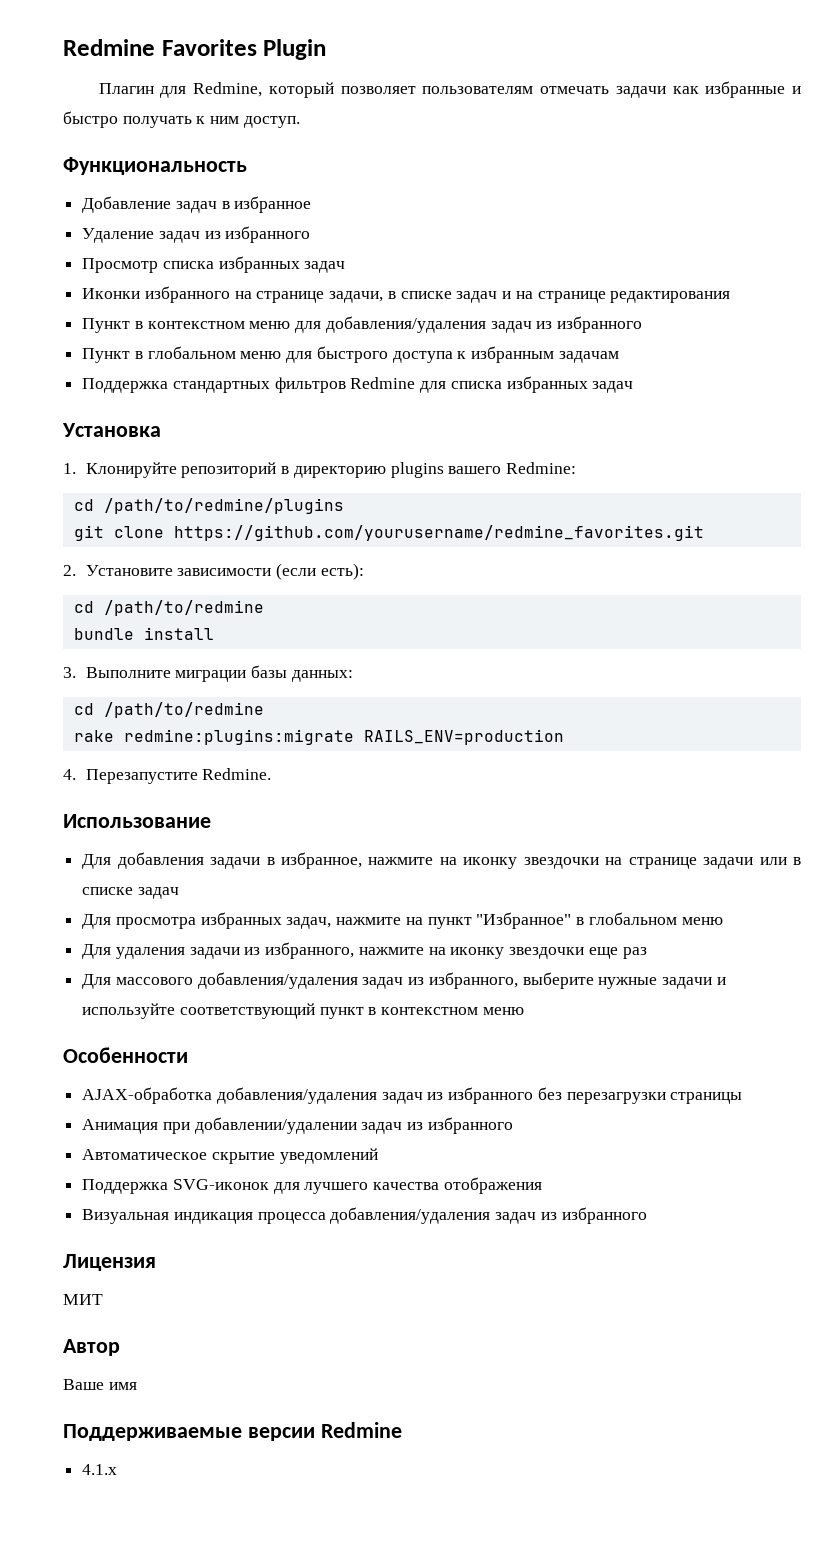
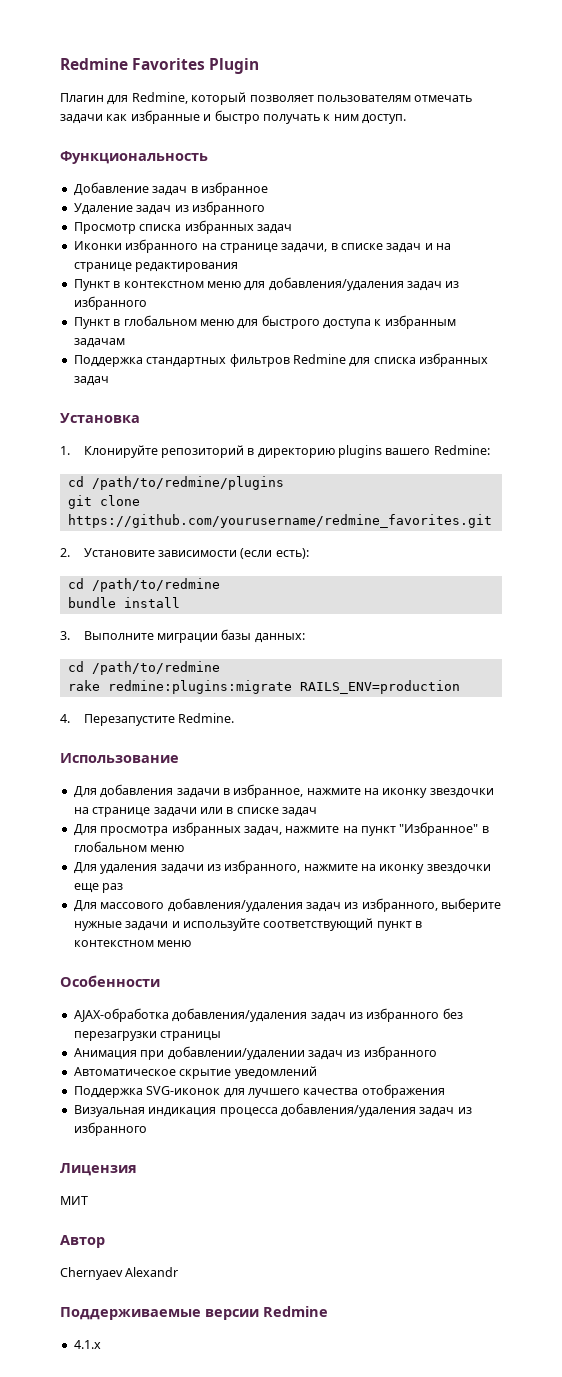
[63,1379,137,1390] Ваше имя -> [60,1267,179,1280] Chernyaev Alexandr

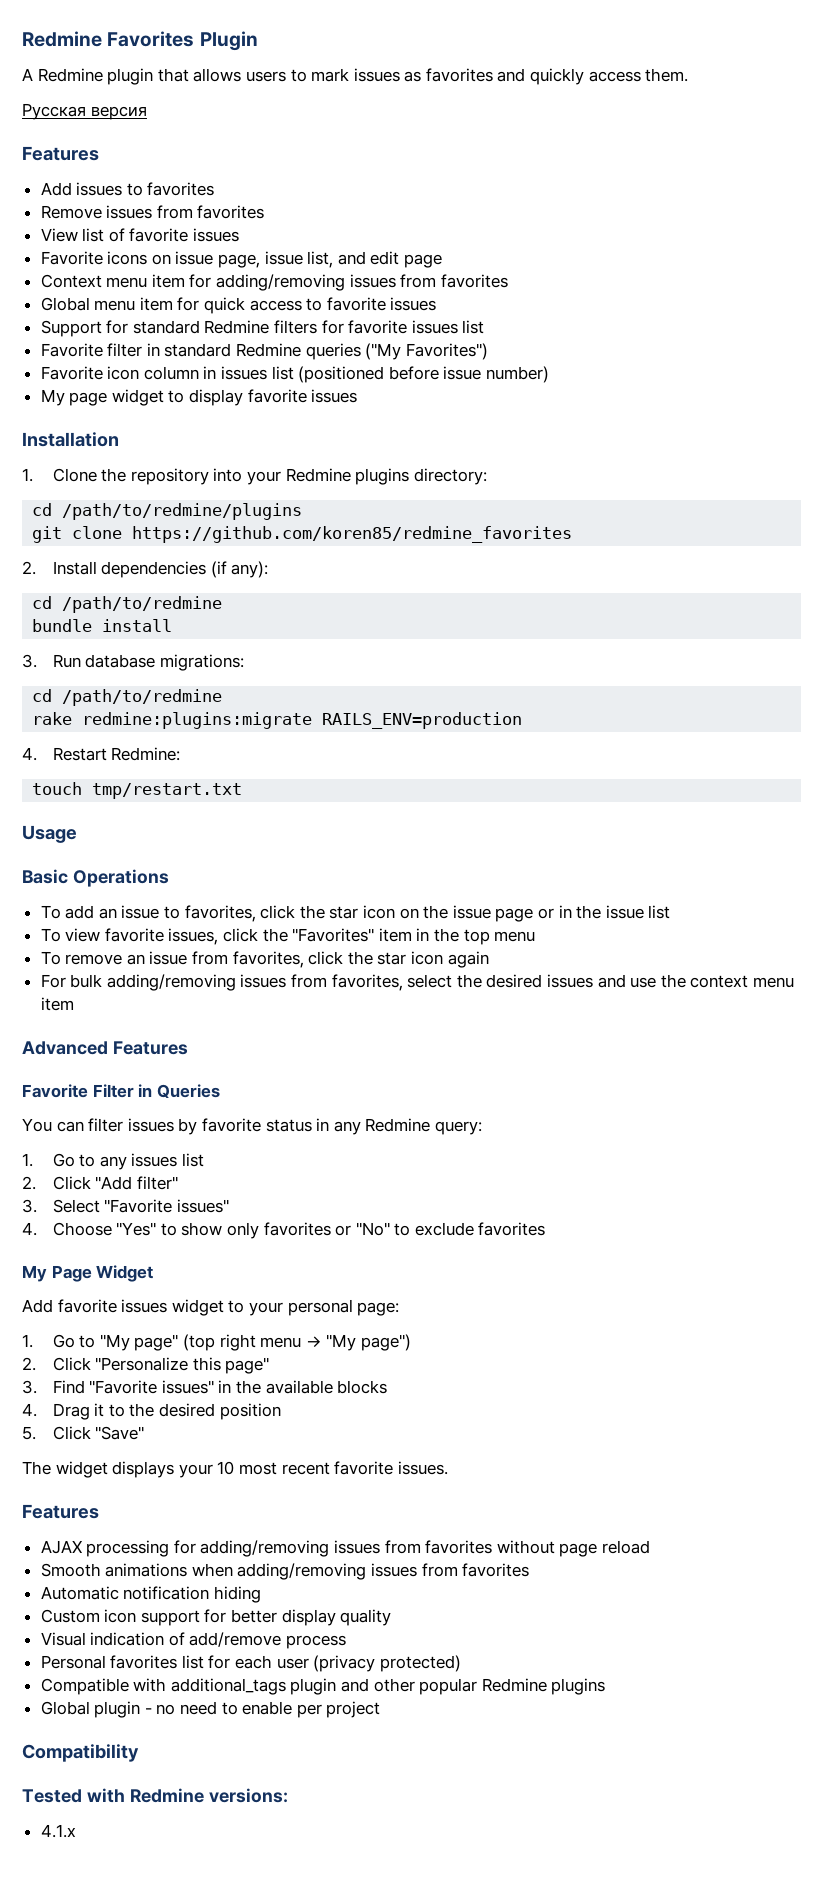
[60,92,473,105] [60,110,406,124] [60,151,208,164] [73,182,268,196] [73,201,265,215] [73,220,292,234] [73,239,452,253] [73,262,239,272] [73,277,460,291] [73,296,147,310] [73,315,456,329] [73,338,125,348] [73,353,488,367] [73,376,109,386] [60,413,140,423] [60,445,490,458] Плагин для Redmine, который позволяет пользователям отмечать задачи как избранные и быстро получать к ним доступ. // Функциональность // Добавление задач в избранное // Удаление задач из избранного // Просмотр списка избранных задач // Иконки избранного на странице задачи, в списке задач и на странице редактирования // Пункт в контекстном меню для добавления/удаления задач из избранного // Пункт в глобальном меню для быстрого доступа к избранным задачам // Поддержка стандартных фильтров Redmine для списка избранных задач // Установка // 1. Клонируйте репозиторий в директорию plugins вашего Redmine: -> [22,68,689,85] [22,103,147,120] [22,146,99,161] [40,182,215,196] [40,205,265,219] [40,228,240,242] [40,251,443,268] [40,274,508,291] [40,297,437,314] [40,320,485,337] [40,343,488,360] [40,366,550,383] [40,389,358,406] [22,432,119,447] [22,468,487,485] A Redmine plugin that allows users to mark issues as favorites and quickly access them. // Русская версия // Features // Add issues to favorites // Remove issues from favorites // View list of favorite issues // Favorite icons on issue page, issue list, and edit page // Context menu item for adding/removing issues from favorites // Global menu item for quick access to favorite issues // Support for standard Redmine filters for favorite issues list // Favorite filter in standard Redmine queries ("My Favorites") // Favorite icon column in issues list (positioned before issue number) // My page widget to display favorite issues // Installation // 1. Clone the repository into your Redmine plugins directory:
[67,514,492,528] [60,548,309,559] https://github.com/yourusername/redmine_favorites.git // 2. Установите зависимости (если есть): -> [132,526,573,543] [22,561,269,578] https://github.com/koren85/redmine_favorites // 2. Install dependencies (if any):
[83,629,305,643] Выполните миграции базы данных: -> [52,654,244,671] Run database migrations:
[83,713,234,726] [60,753,179,763] [73,784,494,798] [73,807,317,817] [73,822,489,836] [73,841,185,852] [73,860,491,874] [73,883,124,893] [73,898,501,912] [73,918,422,931] [73,940,192,947] [60,975,160,987] [73,1008,463,1022] [73,1031,222,1041] [73,1046,437,1060] [73,1066,317,1079] [73,1084,445,1098] [73,1103,472,1117] [73,1122,147,1136] [60,1163,137,1176] [60,1196,88,1205] [60,1235,105,1248] [60,1267,179,1280] [60,1306,328,1320] Перезапустите Redmine. // Использование // Для добавления задачи в избранное, нажмите на иконку звездочки на странице задачи или в списке задач // Для просмотра избранных задач, нажмите на пункт "Избранное" в глобальном меню // Для удаления задачи из избранного, нажмите на иконку звездочки еще раз // Для массового добавления/удаления задач из избранного, выберите нужные задачи и используйте соответствующий пункт в контекстном меню // Особенности // AJAX-обработка добавления/удаления задач из избранного без перезагрузки страницы // Анимация при добавлении/удалении задач из избранного // Автоматическое скрытие уведомлений // Поддержка SVG-иконок для лучшего качества отображения // Визуальная индикация процесса добавления/удаления задач из избранного // Лицензия // МИТ // Автор // Chernyaev Alexandr // Поддерживаемые версии Redmine -> [52,747,181,761] [32,782,243,799] [22,825,77,843] [22,869,169,887] [40,905,671,922] [40,928,536,945] [40,951,489,968] [40,974,794,991] [40,997,74,1011] [22,1041,188,1055] [22,1084,220,1098] [22,1118,482,1135] [22,1153,204,1170] [22,1176,178,1190] [22,1199,229,1213] [22,1222,546,1239] [22,1265,154,1282] [22,1299,400,1316] [22,1334,411,1351] [22,1357,270,1374] [22,1380,388,1394] [22,1403,281,1420] [22,1426,145,1440] [22,1461,448,1478] [22,1504,99,1519] [40,1540,651,1557] [40,1563,530,1580] [40,1586,261,1603] [40,1609,392,1626] [40,1632,347,1649] [40,1655,461,1672] [40,1678,606,1695] [40,1701,381,1718] [22,1744,139,1762] [22,1788,288,1803] Restart Redmine: // touch tmp/restart.txt // Usage // Basic Operations // To add an issue to favorites, click the star icon on the issue page or in the issue list // To view favorite issues, click the "Favorites" item in the top menu // To remove an issue from favorites, click the star icon again // For bulk adding/removing issues from favorites, select the desired issues and use the context menu item // Advanced Features // Favorite Filter in Queries // You can filter issues by favorite status in any Redmine query: // 1. Go to any issues list // 2. Click "Add filter" // 3. Select "Favorite issues" // 4. Choose "Yes" to show only favorites or "No" to exclude favorites // My Page Widget // Add favorite issues widget to your personal page: // 1. Go to "My page" (top right menu → "My page") // 2. Click "Personalize this page" // 3. Find "Favorite issues" in the available blocks // 4. Drag it to the desired position // 5. Click "Save" // The widget displays your 10 most recent favorite issues. // Features // AJAX processing for adding/removing issues from favorites without page reload // Smooth animations when adding/removing issues from favorites // Automatic notification hiding // Custom icon support for better display quality // Visual indication of add/remove process // Personal favorites list for each user (privacy protected) // Compatible with additional_tags plugin and other popular Redmine plugins // Global plugin - no need to enable per project // Compatibility // Tested with Redmine versions:

